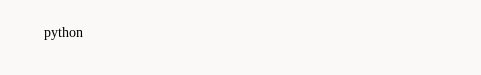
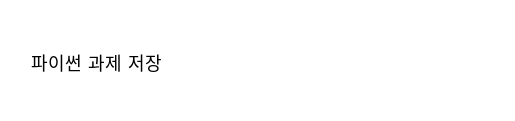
[44,27,83,40] python -> [31,54,162,72] 파이썬 과제 저장

